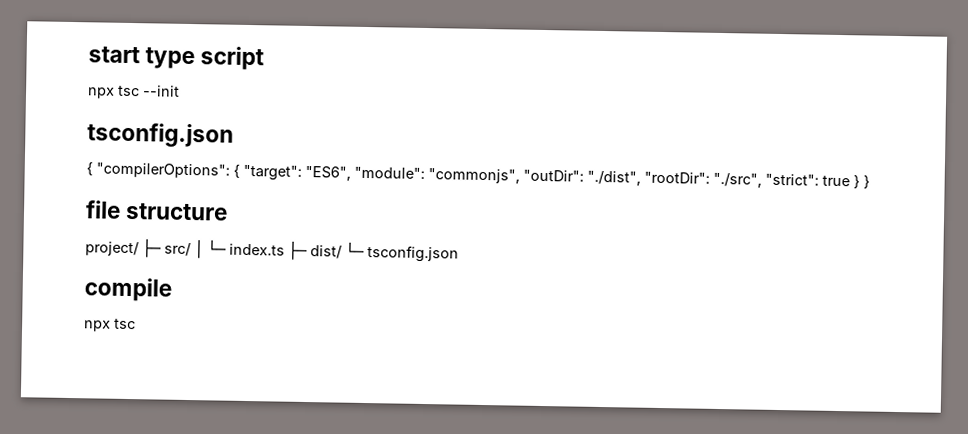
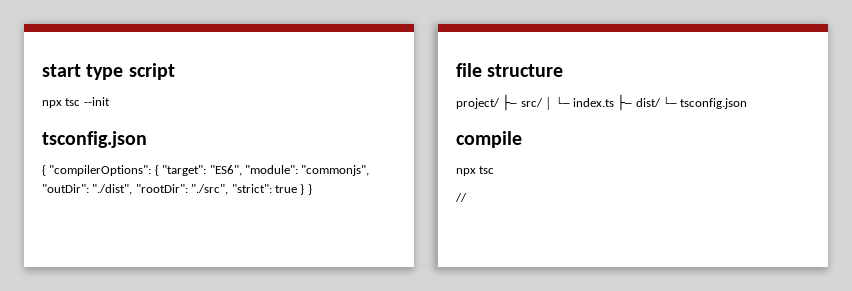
(136, 324) none -> [455,193,467,202] // //

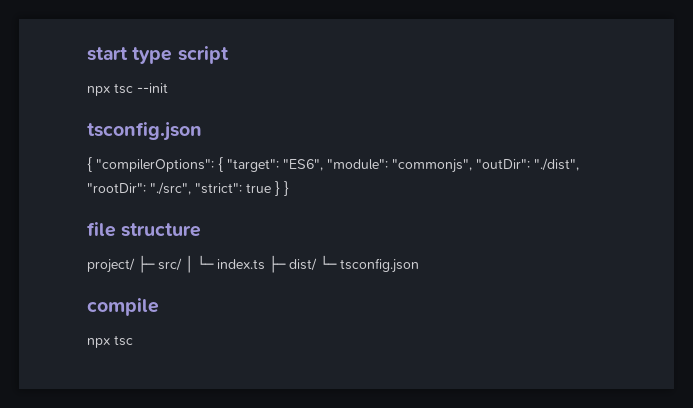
[455,193,467,202] // // -> (133, 340) none

